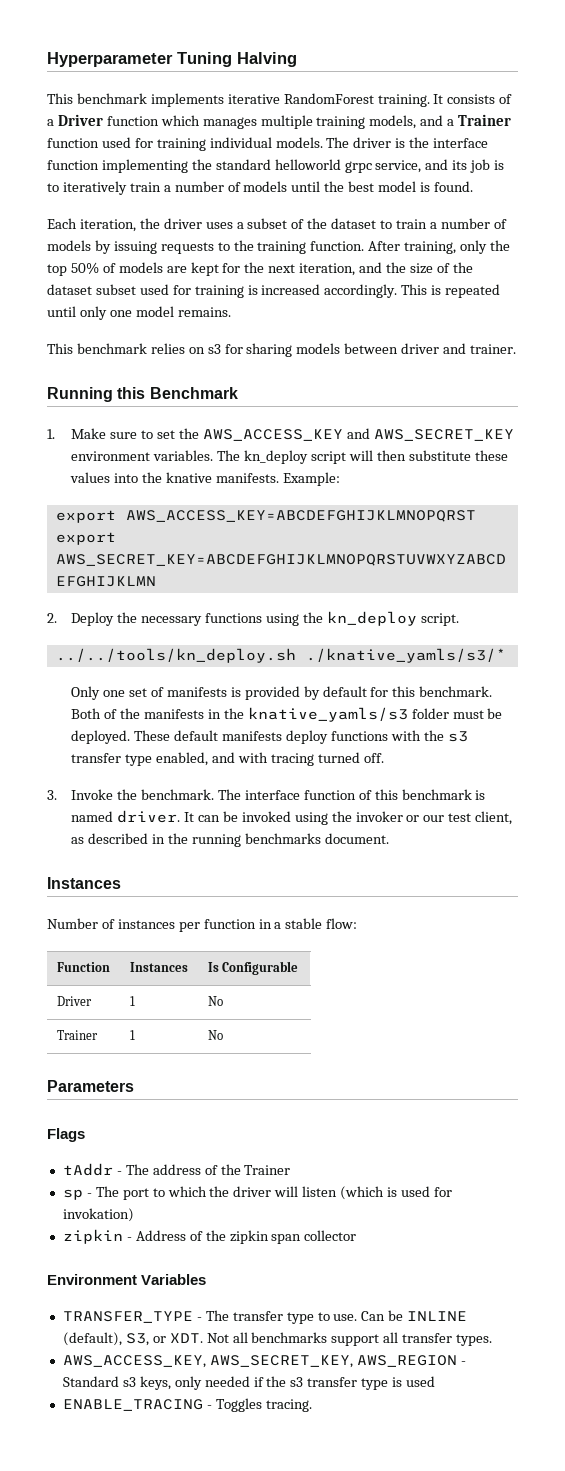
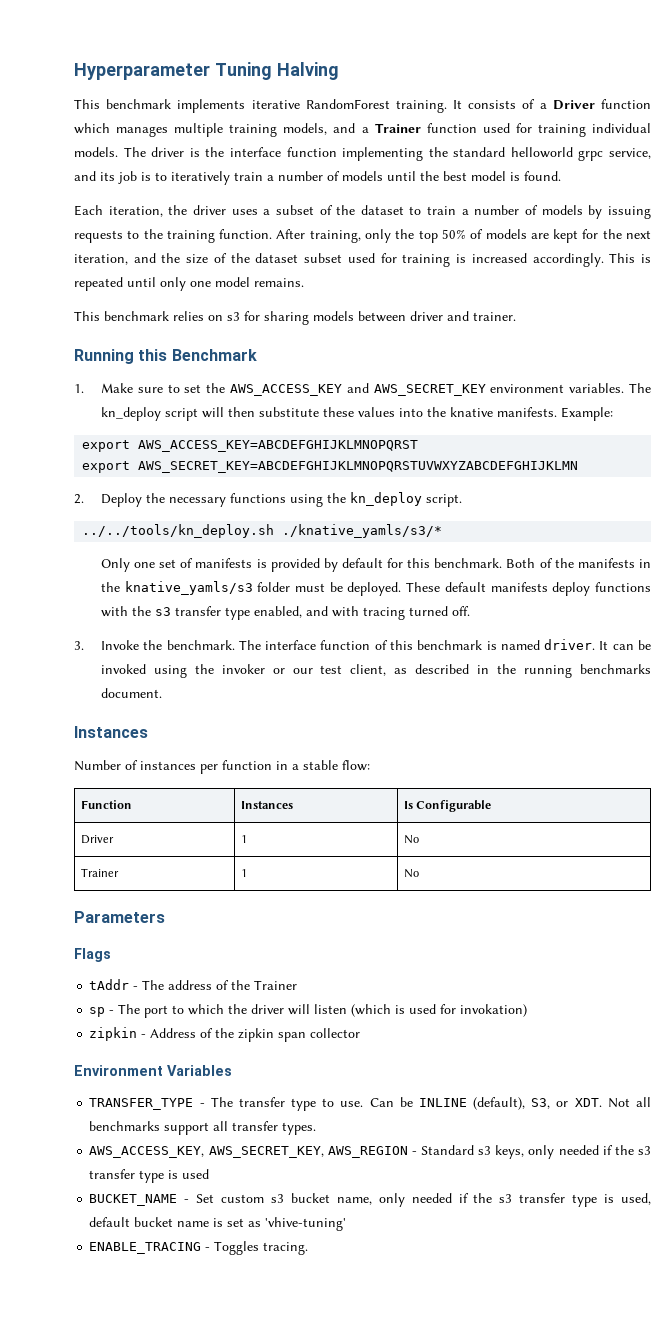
(436, 1381) none -> [89,1193,652,1207] [89,1217,347,1231] // BUCKET_NAME - Set custom s3 bucket name, only needed if the s3 transfer type is used, default bucket name is set as 'vhive-tuning'

